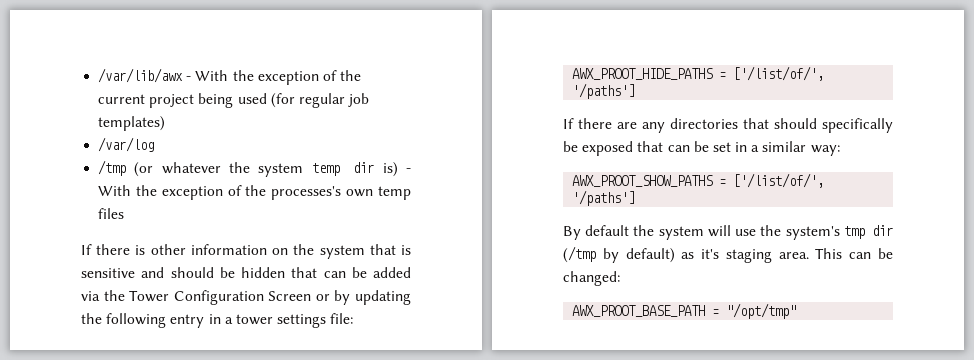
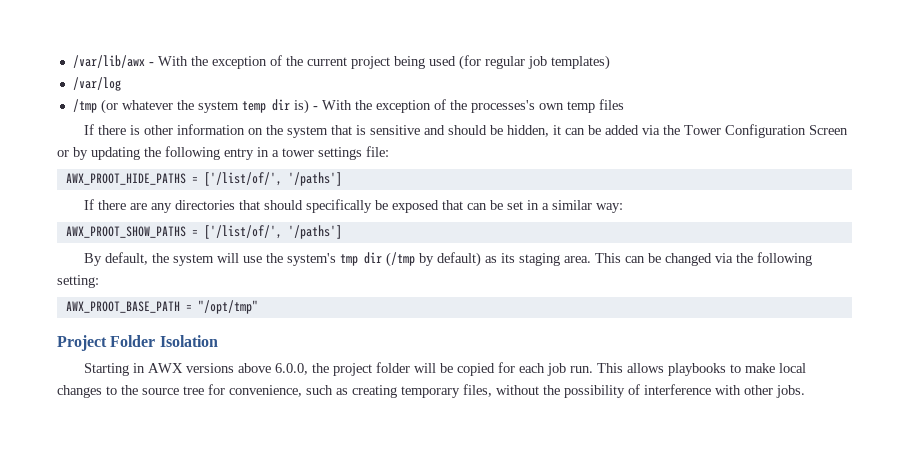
[241,267,318,278] hidden that -> [507,125,562,137] hidden, it
[585,225,630,236] default -> [105,252,149,265] default,
[701,249,720,259] it's -> [501,253,516,263] its
[563,271,620,286] [572,303,797,319] changed: // AWX_PROOT_BASE_PATH = "/opt/tmp" -> [665,252,813,266] [57,275,99,288] [65,300,258,314] [57,335,218,351] [84,362,807,376] [57,384,805,398] changed via the following setting: // AWX_PROOT_BASE_PATH = "/opt/tmp" // Project Folder Isolation // Starting in AWX versions above 6.0.0, the project folder will be copied for each job run. This allows playbooks to make local changes to the source tree for convenience, such as creating temporary files, without the possibility of interference with other jobs.

